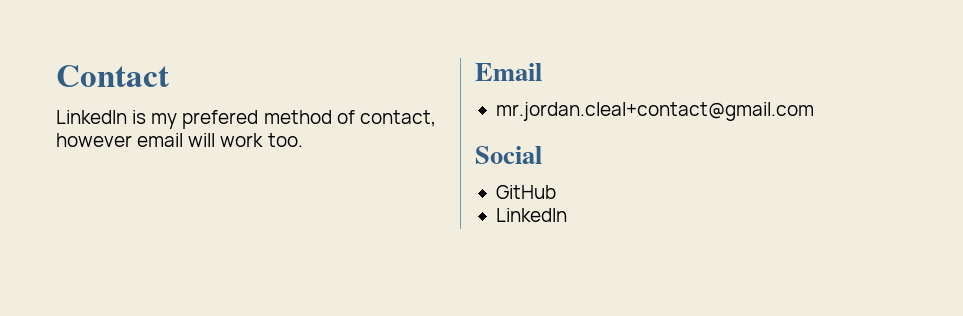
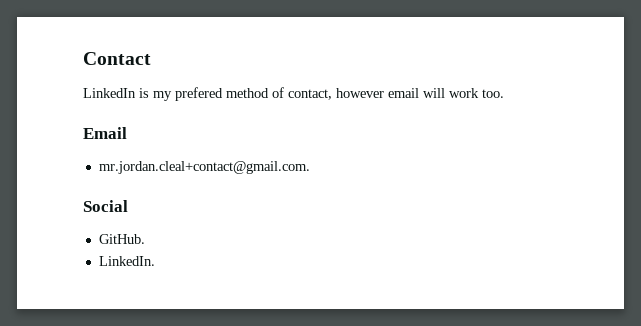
[495,102,814,121] mr.jordan.cleal+contact@gmail.com -> [98,161,310,174] mr.jordan.cleal+contact@gmail.com.
[495,185,556,199] [495,208,567,222] GitHub // LinkedIn -> [98,234,145,244] [98,256,155,266] GitHub. // LinkedIn.

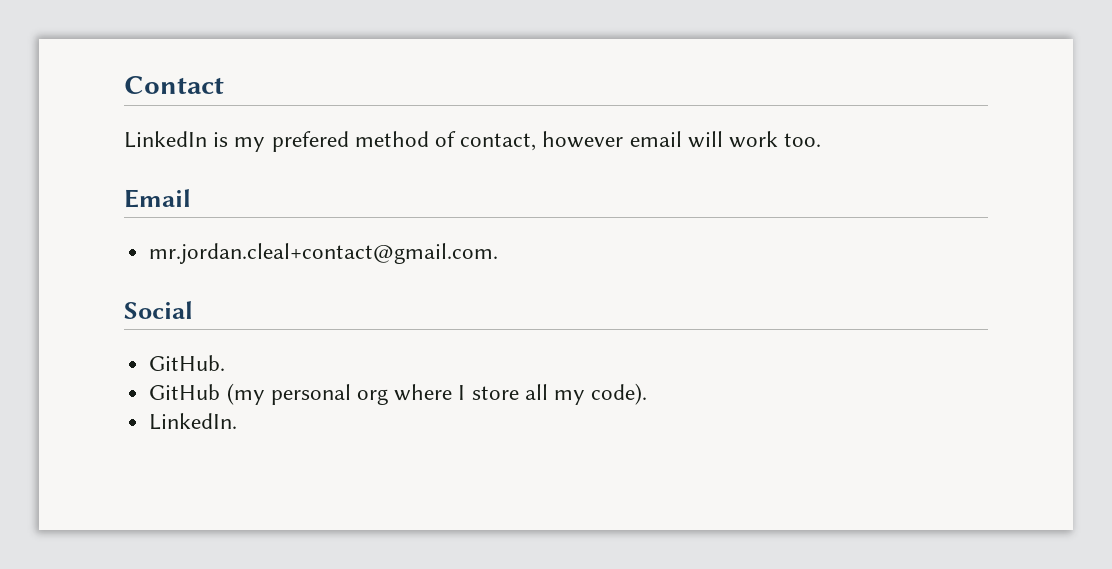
(145, 239) none -> [149,383,648,405] // GitHub (my personal org where I store all my code).

